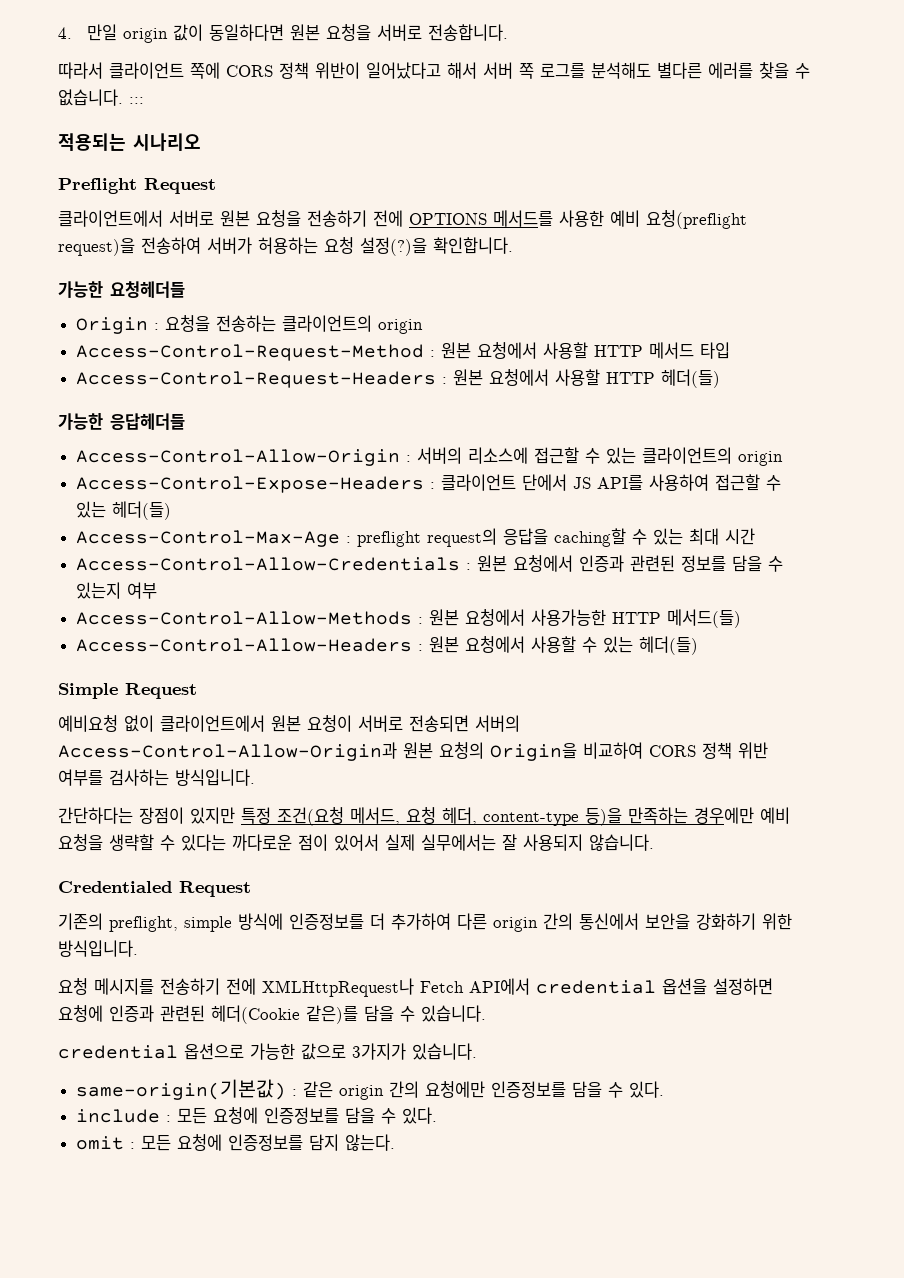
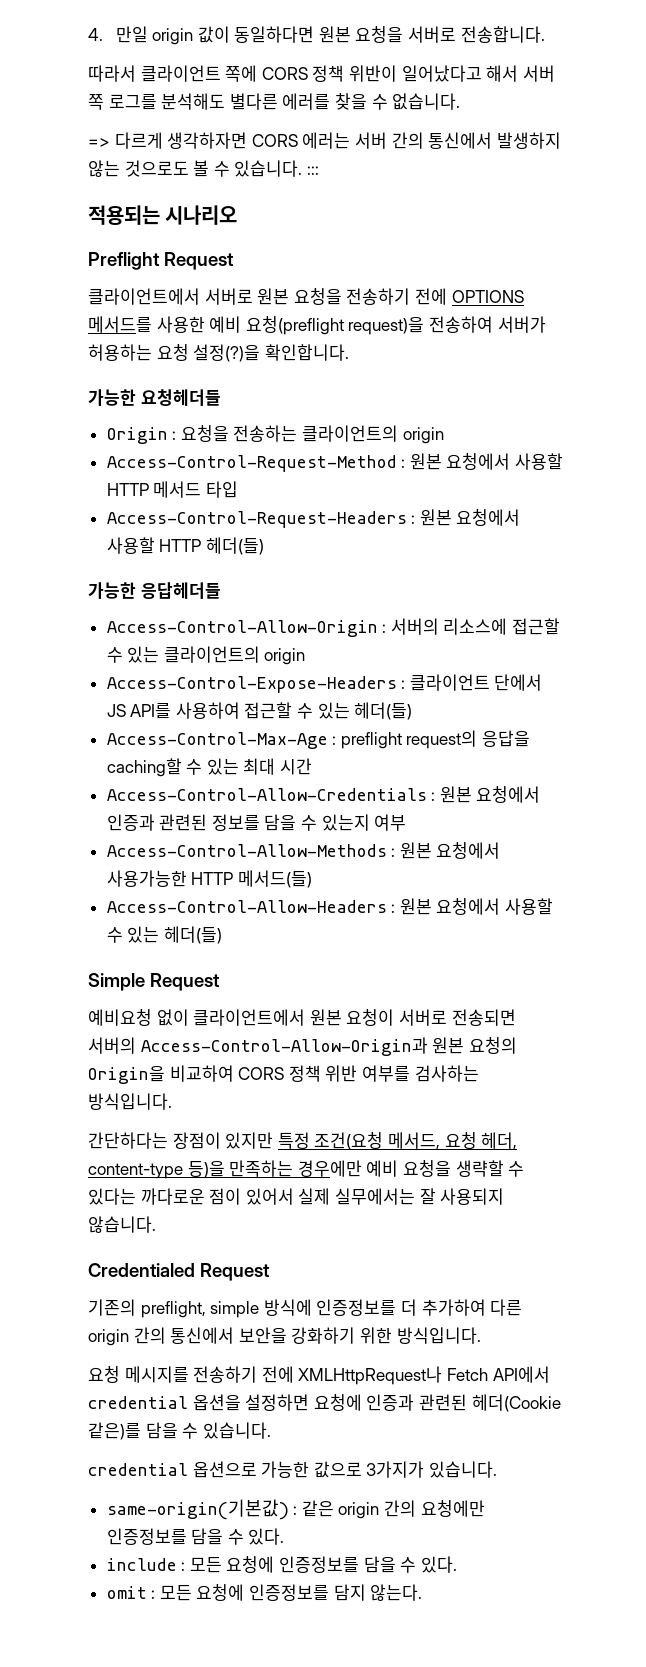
(123, 97) none -> [88,132,561,149] [88,160,303,177] // => 다르게 생각하자면 CORS 에러는 서버 간의 통신에서 발생하지 않는 것으로도 볼 수 있습니다.

